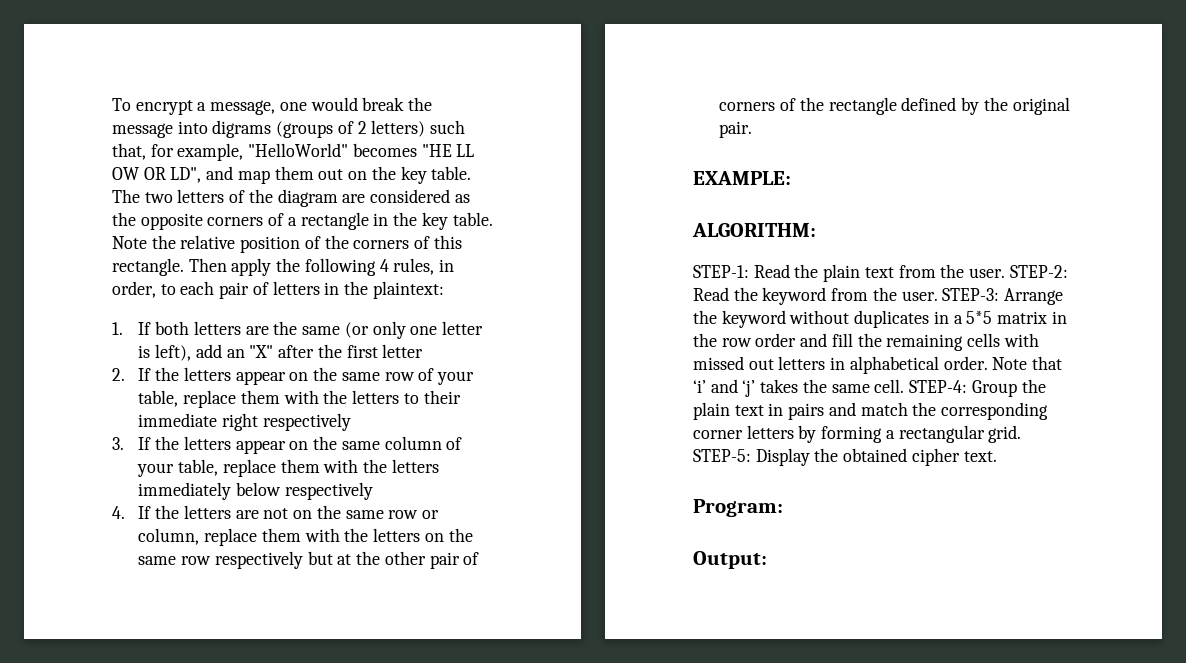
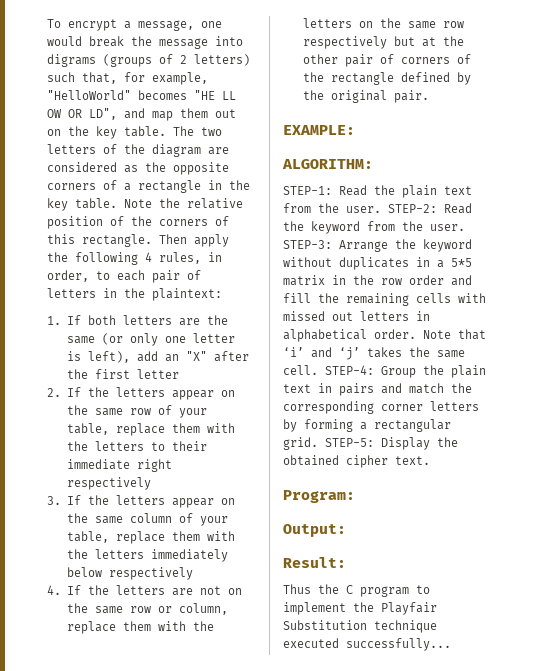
(767, 560) none -> [283,557,346,568] [283,584,430,597] [283,602,437,615] [283,620,437,633] [283,638,451,651] // Result: // Thus the C program to implement the Playfair Substitution technique executed successfully...

